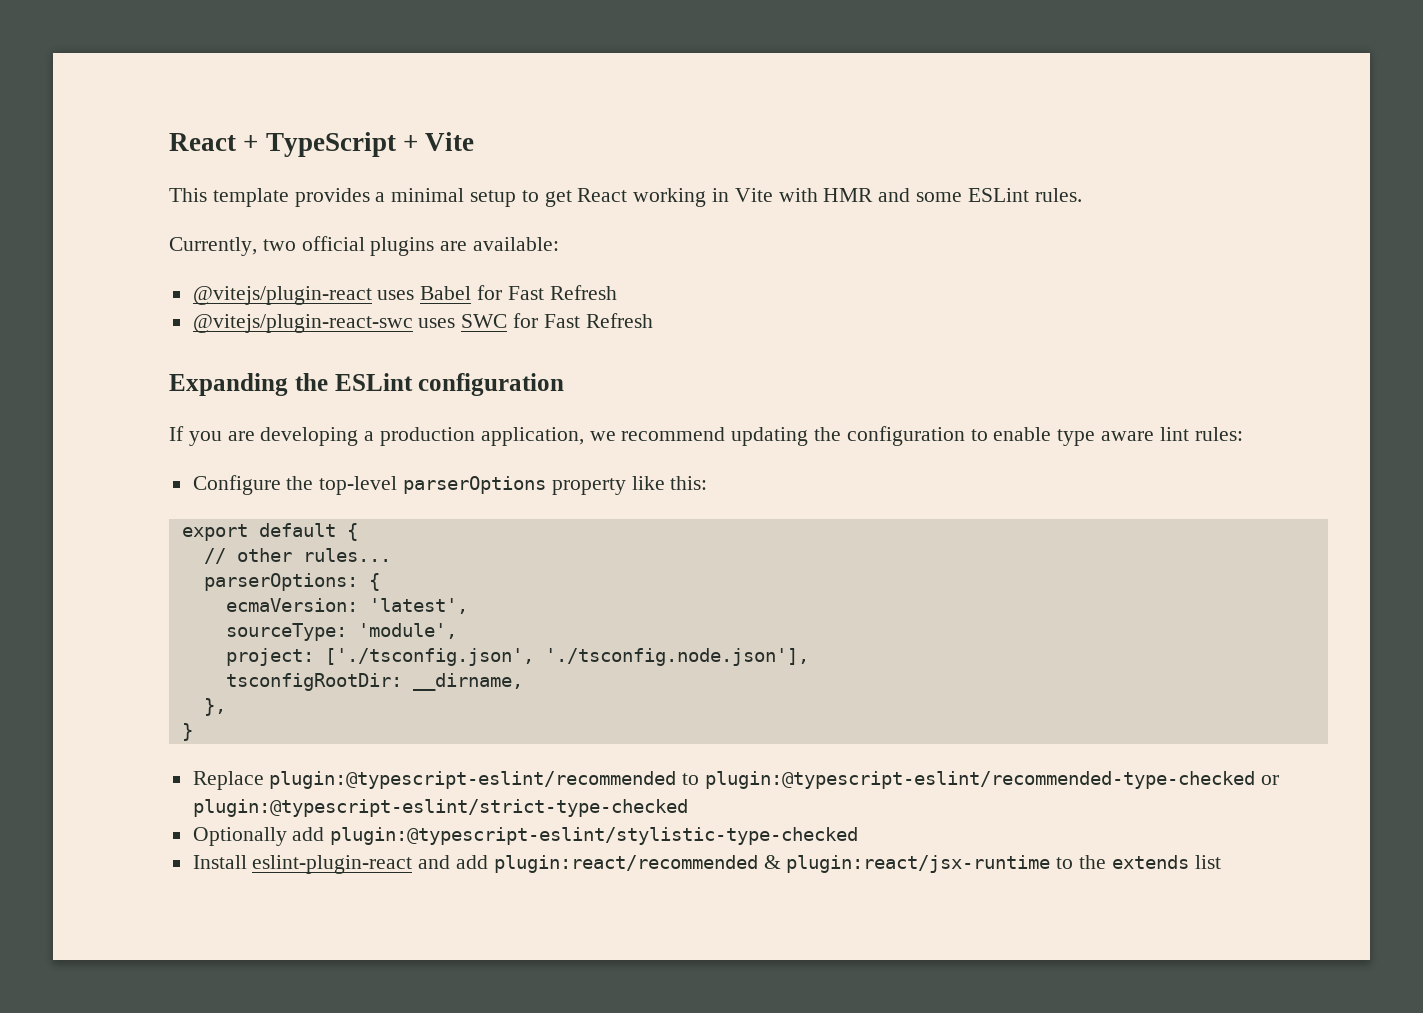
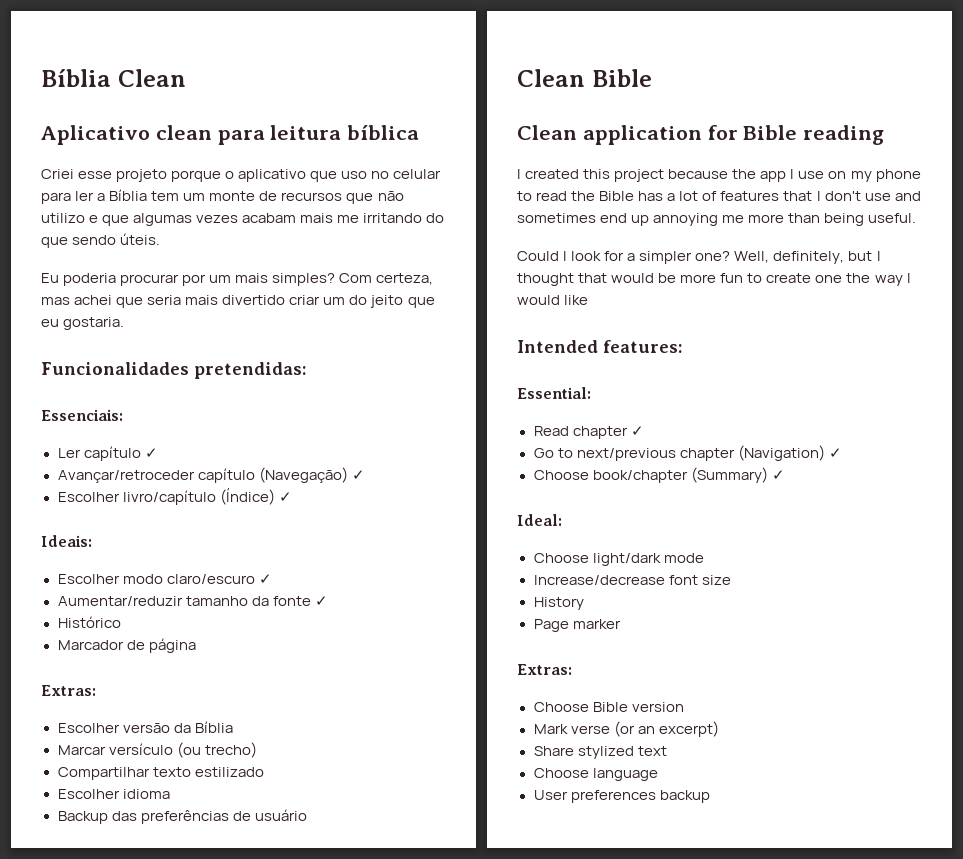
[169,132,475,157] [169,188,1082,207] [169,236,560,256] [192,285,617,305] [192,313,653,333] [169,373,565,396] [169,426,1243,446] [192,475,708,495] [181,523,358,541] [203,548,391,564] [203,573,380,591] [225,598,468,614] [225,623,457,641] [225,648,809,666] [225,673,523,691] [203,698,226,716] [181,723,193,741] [192,771,1279,790] [192,799,688,817] [192,827,859,846] [192,855,1221,874] React + TypeScript + Vite // This template provides a minimal setup to get React working in Vite with HMR and some ESLint rules. // Currently, two official plugins are available: // @vitejs/plugin-react uses Babel for Fast Refresh // @vitejs/plugin-react-swc uses SWC for Fast Refresh // Expanding the ESLint configuration // If you are developing a production application, we recommend updating the configuration to enable type aware lint rules: // Configure the top-level parserOptions property like this: // export default { // // other rules... // parserOptions: { // ecmaVersion: 'latest', // sourceType: 'module', // project: ['./tsconfig.json', './tsconfig.node.json'], // tsconfigRootDir: __dirname, // }, // } // Replace plugin:@typescript-eslint/recommended to plugin:@typescript-eslint/recommended-type-checked or plugin:@typescript-eslint/strict-type-checked // Optionally add plugin:@typescript-eslint/stylistic-type-checked // Install eslint-plugin-react and add plugin:react/recommended & plugin:react/jsx-runtime to the extends list -> [41,69,186,87] [41,125,420,145] [41,169,442,182] [41,189,404,204] [41,213,445,226] [41,233,161,248] [41,273,434,286] [41,295,435,308] [41,317,125,330] [41,362,307,379] [41,409,123,421] [57,446,158,461] [57,467,365,483] [57,488,292,505] [41,535,92,547] [57,574,272,584] [57,596,328,606] [57,616,121,628] [57,638,196,653] [41,685,96,696] [57,721,233,733] [57,742,257,758] [57,767,264,780] [57,789,170,799] [57,809,307,824] [517,69,652,87] [517,125,885,145] [517,169,921,182] [517,191,921,201] [517,213,917,226] [517,251,881,264] [517,273,911,286] [517,295,589,305] [517,340,683,353] [517,387,591,399] [533,426,644,439] [533,445,842,461] [533,467,785,483] [517,514,562,526] [533,553,704,566] [533,575,731,585] [533,597,584,610] [533,619,621,632] [517,664,572,675] [533,702,684,712] [533,721,719,737] [533,746,667,759] [533,768,658,781] [533,790,710,803] Bíblia Clean // Aplicativo clean para leitura bíblica // Criei esse projeto porque o aplicativo que uso no celular para ler a Bíblia tem um monte de recursos que não utilizo e que algumas vezes acabam mais me irritando do que sendo úteis. // Eu poderia procurar por um mais simples? Com certeza, mas achei que seria mais divertido criar um do jeito que eu gostaria. // Funcionalidades pretendidas: // Essenciais: // Ler capítulo ✓ // Avançar/retroceder capítulo (Navegação) ✓ // Escolher livro/capítulo (Índice) ✓ // Ideais: // Escolher modo claro/escuro ✓ // Aumentar/reduzir tamanho da fonte ✓ // Histórico // Marcador de página // Extras: // Escolher versão da Bíblia // Marcar versículo (ou trecho) // Compartilhar texto estilizado // Escolher idioma // Backup das preferências de usuário // Clean Bible // Clean application for Bible reading // I created this project because the app I use on my phone to read the Bible has a lot of features that I don't use and sometimes end up annoying me more than being useful. // Could I look for a simpler one? Well, definitely, but I thought that would be more fun to create one the way I would like // Intended features: // Essential: // Read chapter ✓ // Go to next/previous chapter (Navigation) ✓ // Choose book/chapter (Summary) ✓ // Ideal: // Choose light/dark mode // Increase/decrease font size // History // Page marker // Extras: // Choose Bible version // Mark verse (or an excerpt) // Share stylized text // Choose language // User preferences backup

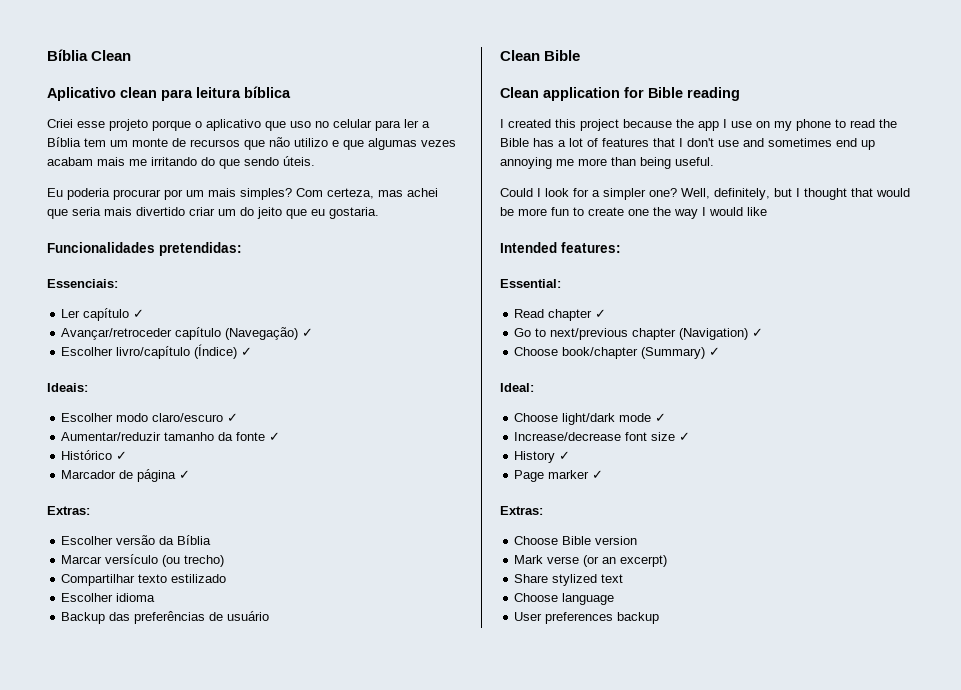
(121, 622) none -> [116,451,128,460] ✓
(196, 645) none -> [179,470,191,479] ✓
(704, 558) none -> [655,413,667,422] ✓
(731, 580) none -> [679,432,691,441] ✓
(584, 603) none -> [559,451,571,460] ✓
(621, 624) none -> [592,470,604,479] ✓

